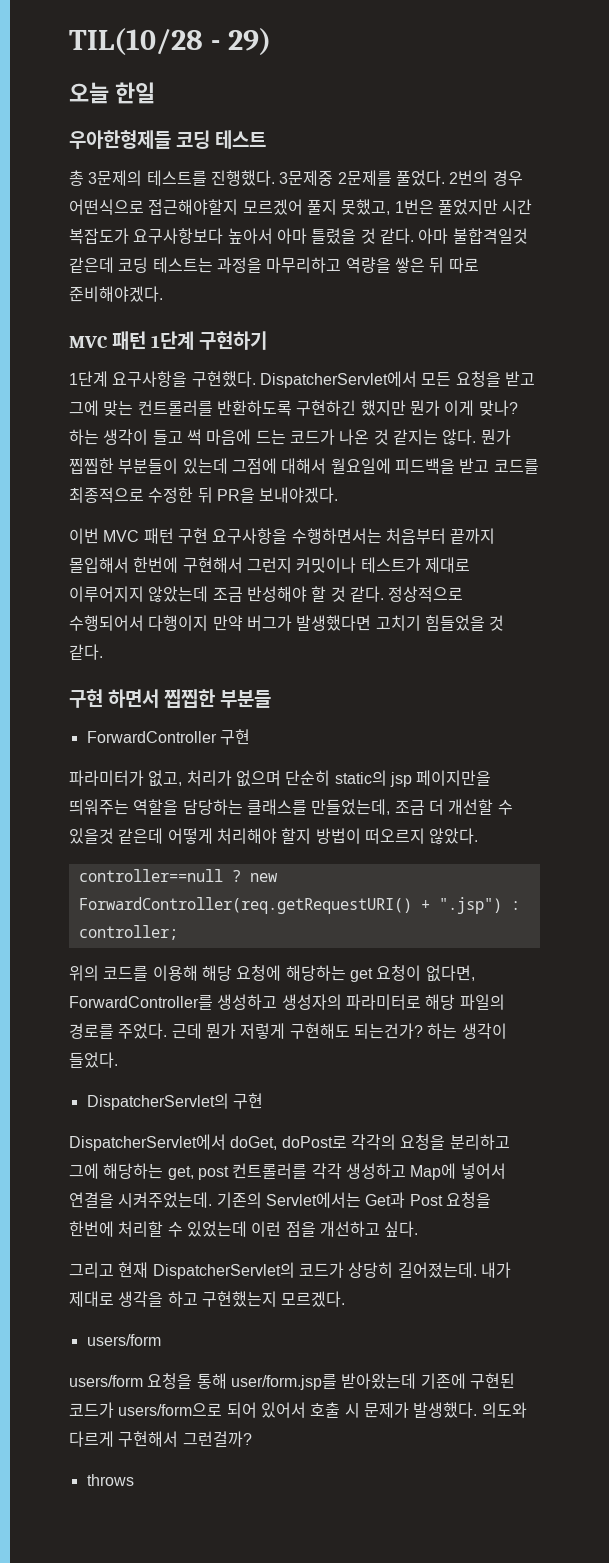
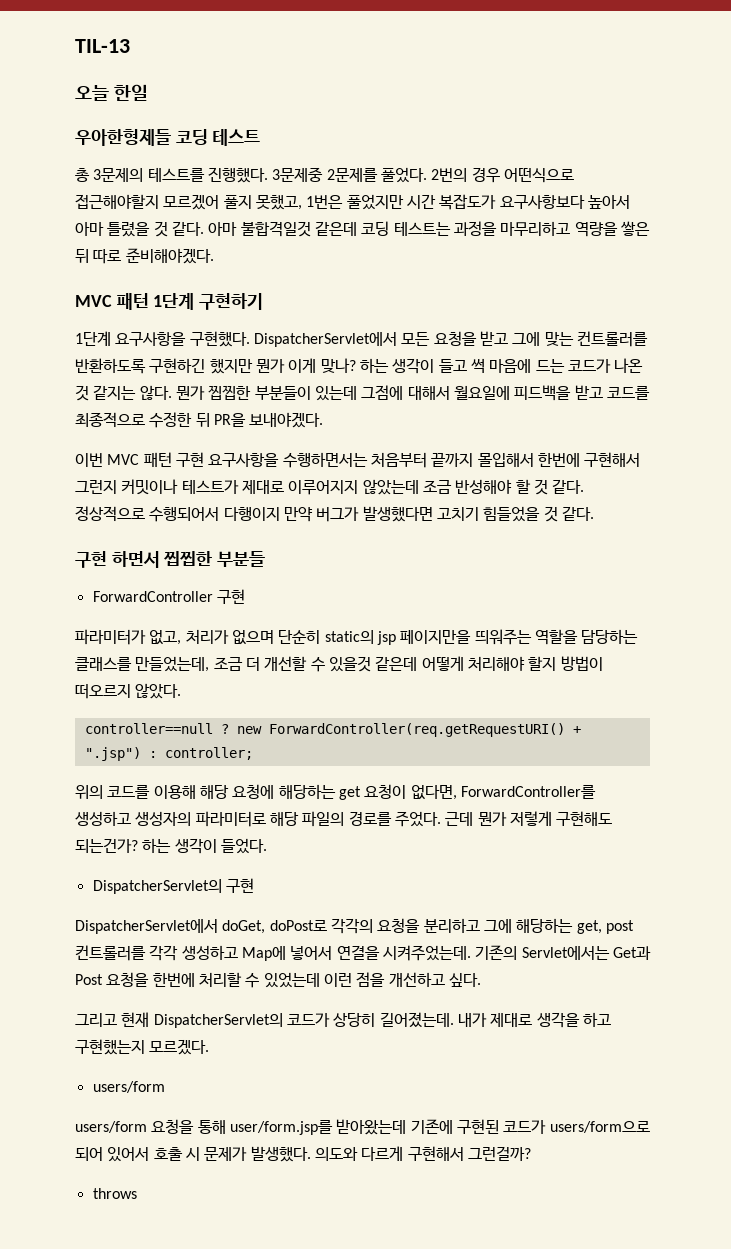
[69,28,271,55] TIL(10/28 - 29) -> [75,39,130,53] TIL-13

